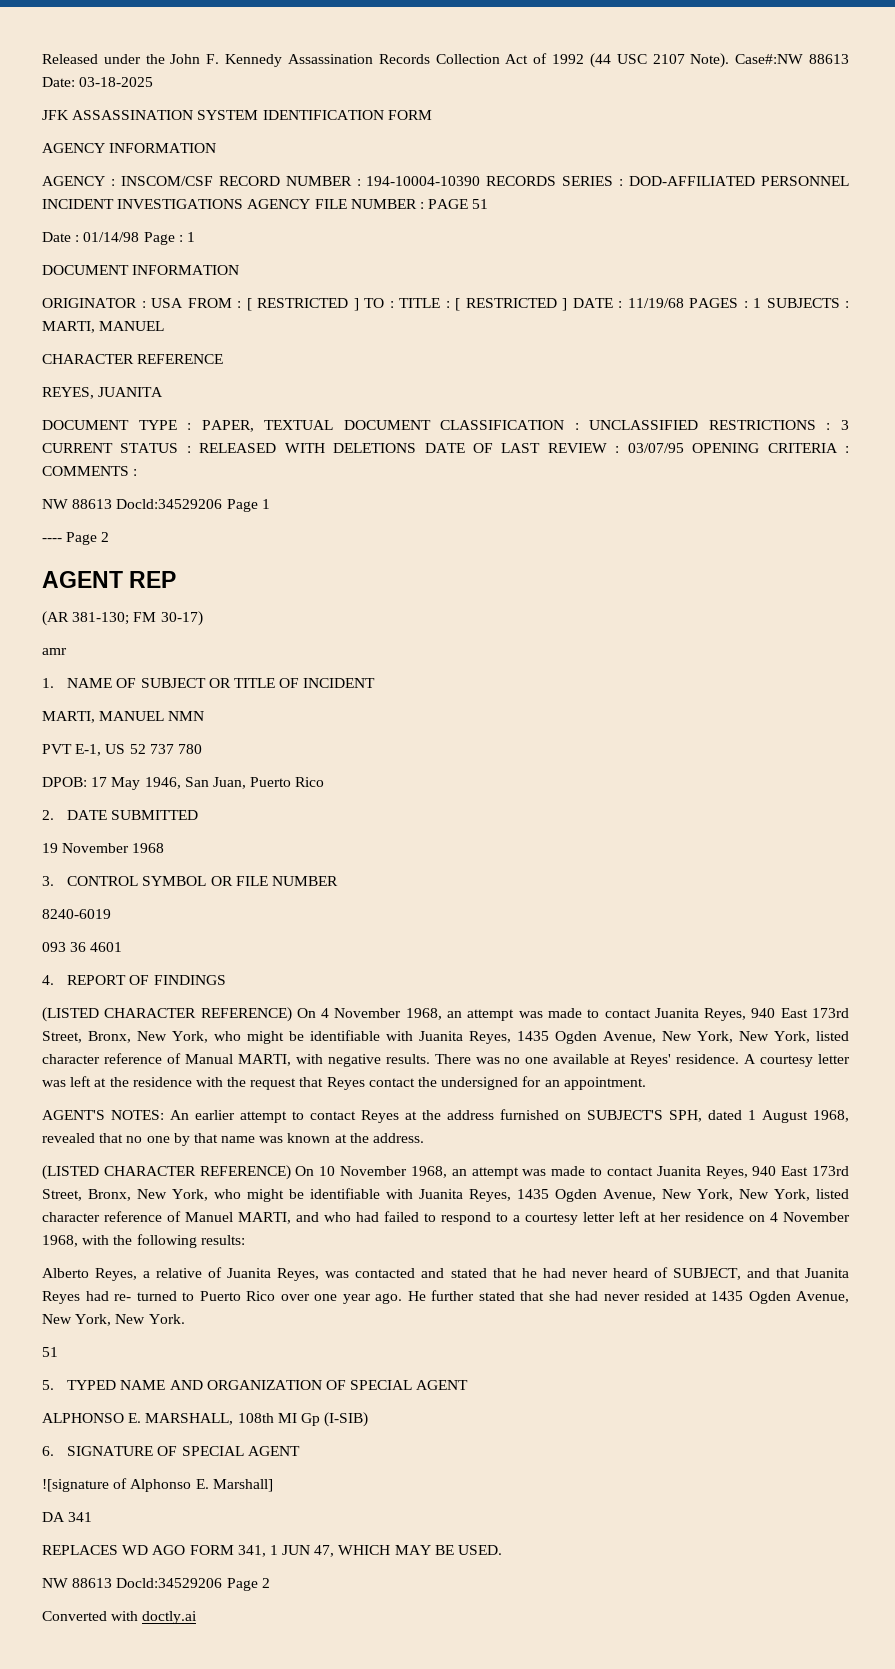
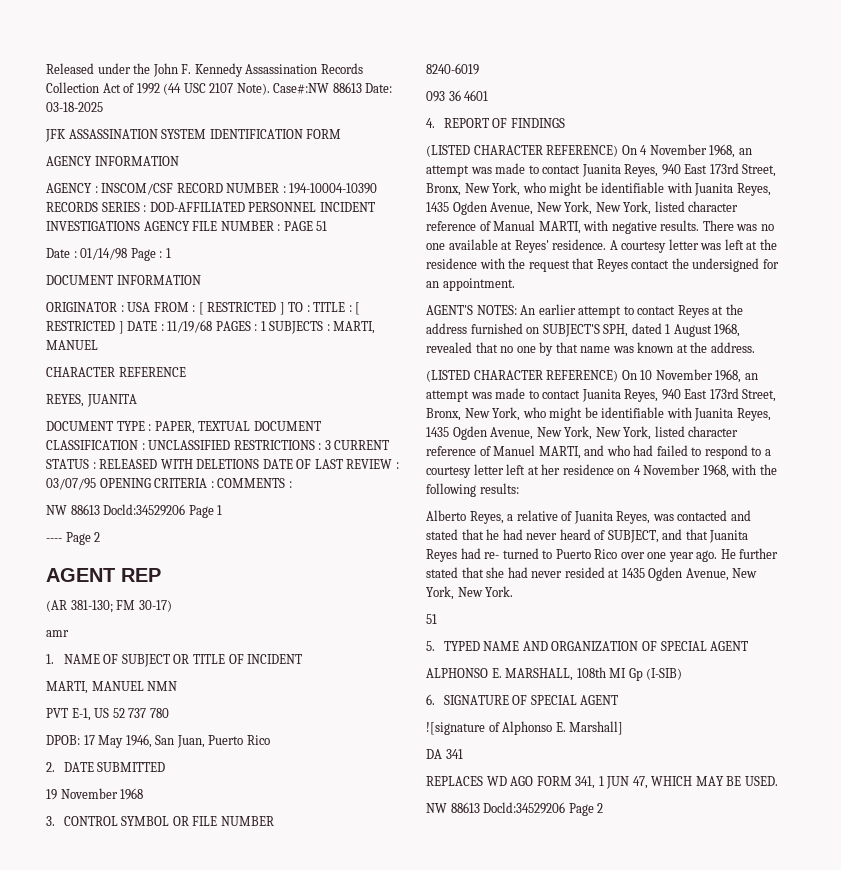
[42,1611,198,1624] // Converted with doctly.ai -> (604, 808) none

